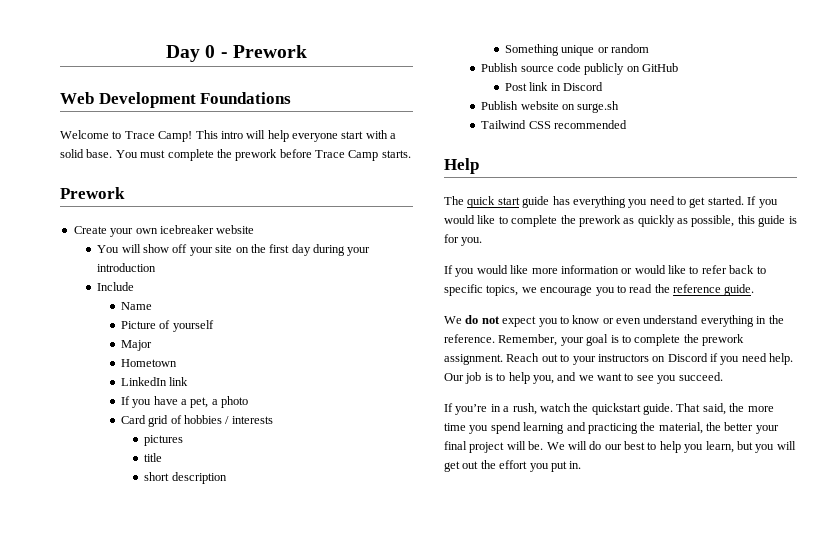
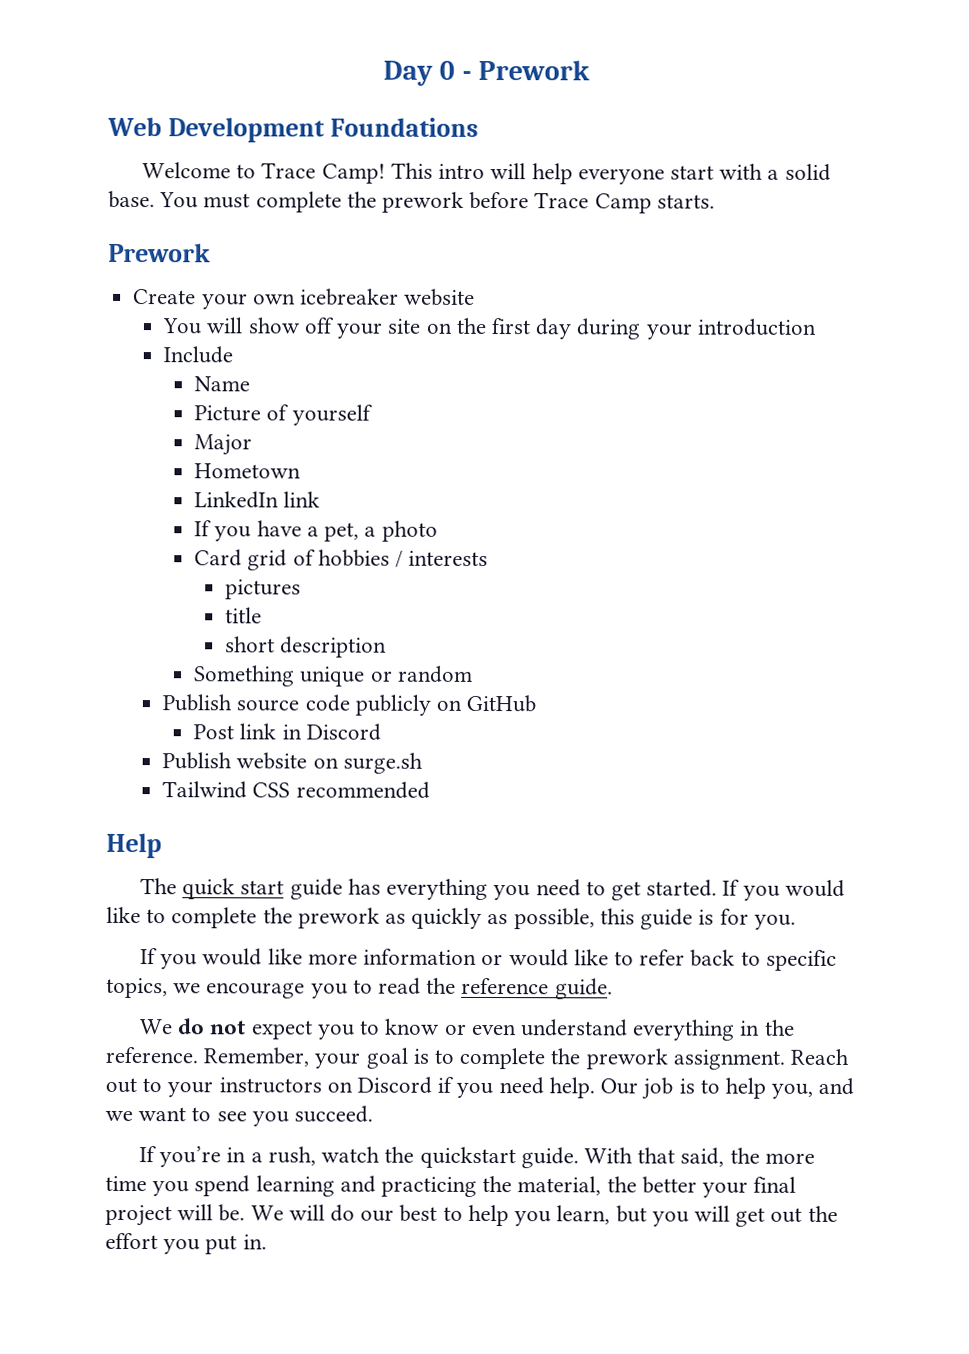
[676,403,701,412] That -> [583,1147,676,1164] With that

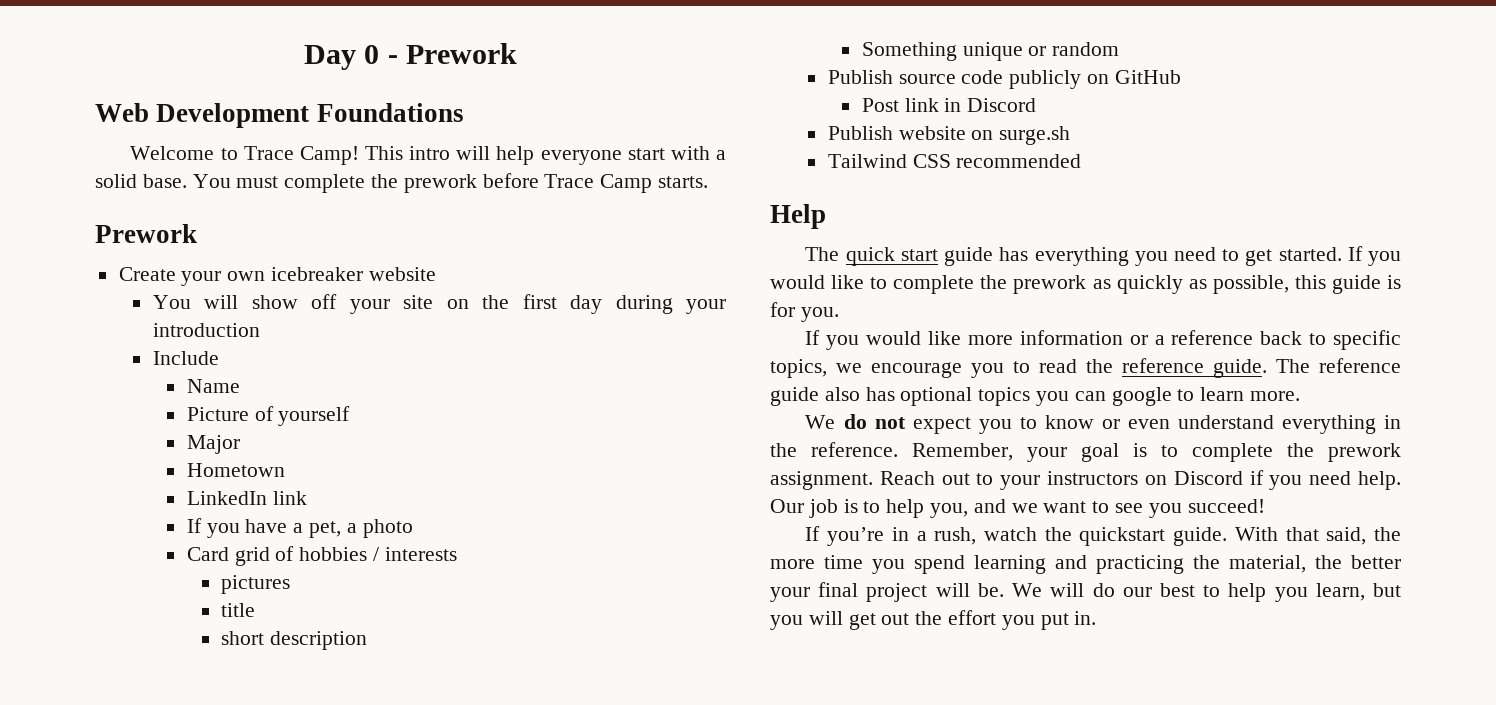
[508,949,686,967] would like to refer -> [1154,330,1254,345] a reference
(613, 989) none -> [1276,358,1401,373] [770,387,1301,406] The reference guide also has optional topics you can google to learn more.
[294,1105,374,1123] succeed. -> [1187,499,1265,513] succeed!

